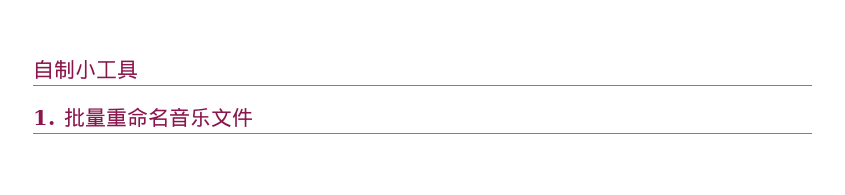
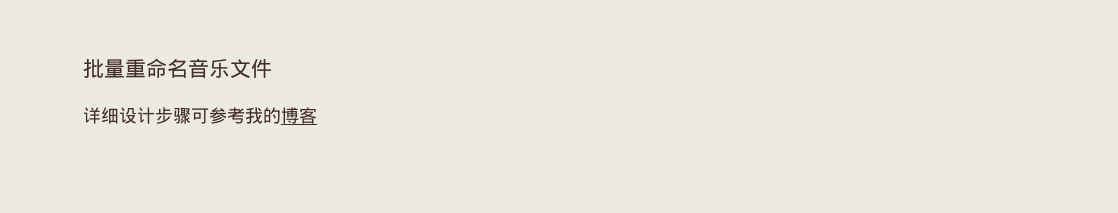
[33,59,138,80] [33,110,55,125] 自制小工具 // 1. -> (83, 68) none
(253, 117) none -> [83,107,317,124] // 详细设计步骤可参考我的博客

